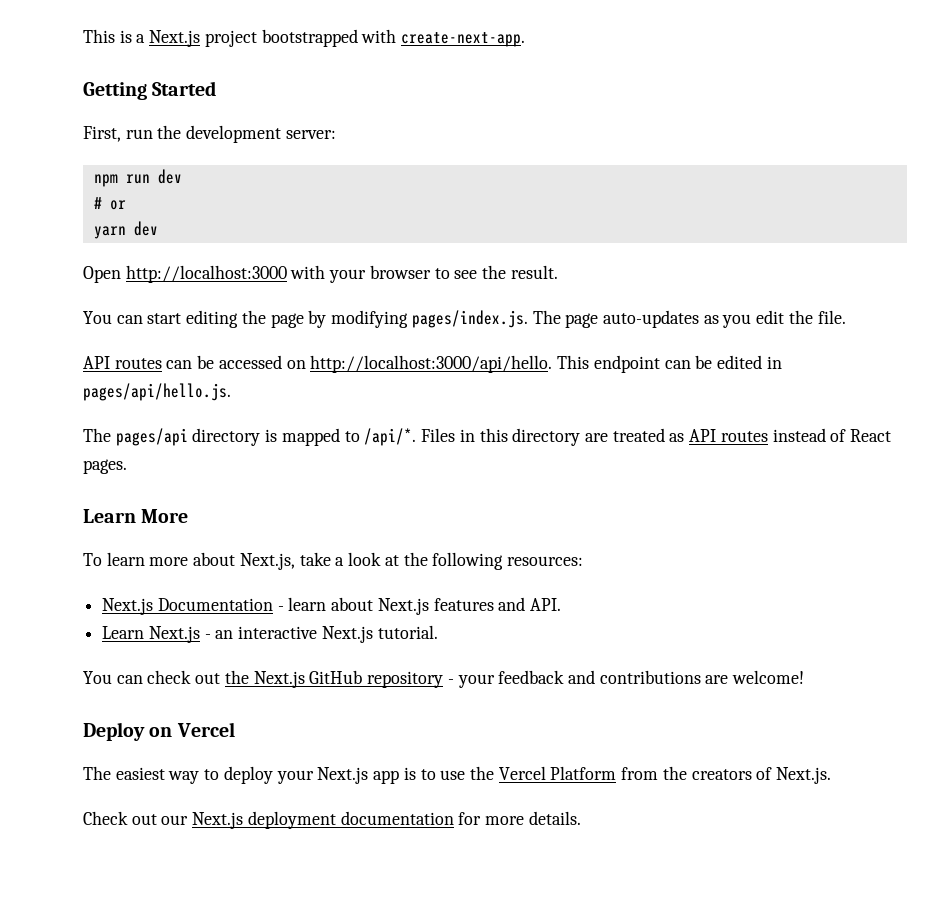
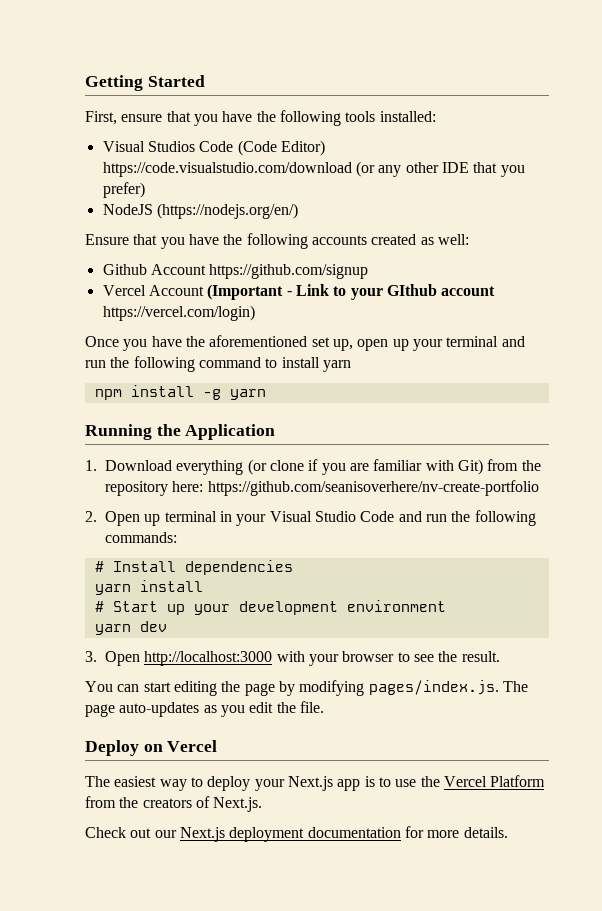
[83,29,526,47] [83,81,217,100] [83,125,336,143] [93,169,182,187] [93,197,126,210] This is a Next.js project bootstrapped with create-next-app. // Getting Started // First, run the development server: // npm run dev // # or -> [85,75,205,91] [85,110,436,126] [102,140,325,156] [102,161,525,177] [102,182,145,198] [102,203,298,219] [85,233,469,249] [102,264,369,279] [102,284,496,300] [102,305,255,321] [85,335,525,351] [85,356,351,372] [94,385,266,400] [85,424,276,440] [85,459,541,475] [105,480,539,496] [85,510,536,526] [105,532,177,543] [94,560,293,575] [94,580,203,595] [94,600,446,615] Getting Started // First, ensure that you have the following tools installed: // Visual Studios Code (Code Editor) https://code.visualstudio.com/download (or any other IDE that you prefer) // NodeJS (https://nodejs.org/en/) // Ensure that you have the following accounts created as well: // Github Account https://github.com/signup // Vercel Account (Important - Link to your GIthub account https://vercel.com/login) // Once you have the aforementioned set up, open up your terminal and run the following command to install yarn // npm install -g yarn // Running the Application // 1. Download everything (or clone if you are familiar with Git) from the repository here: https://github.com/seanisoverhere/nv-create-portfolio // 2. Open up terminal in your Visual Studio Code and run the following commands: // # Install dependencies // yarn install // # Start up your development environment
(158, 228) none -> [85,651,97,662] 3.
[83,355,782,373] [83,383,231,401] [83,428,892,446] [83,459,127,474] [83,509,189,523] [83,552,583,570] [102,597,562,615] [102,625,438,643] [83,670,805,688] // API routes can be accessed on http://localhost:3000/api/hello. This endpoint can be edited in pages/api/hello.js. // The pages/api directory is mapped to /api/*. Files in this directory are treated as API routes instead of React pages. // Learn More // To learn more about Next.js, take a look at the following resources: // Next.js Documentation - learn about Next.js features and API. // Learn Next.js - an interactive Next.js tutorial. // You can check out the Next.js GitHub repository - your feedback and contributions are welcome! -> (324, 707) none

